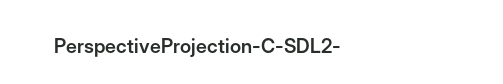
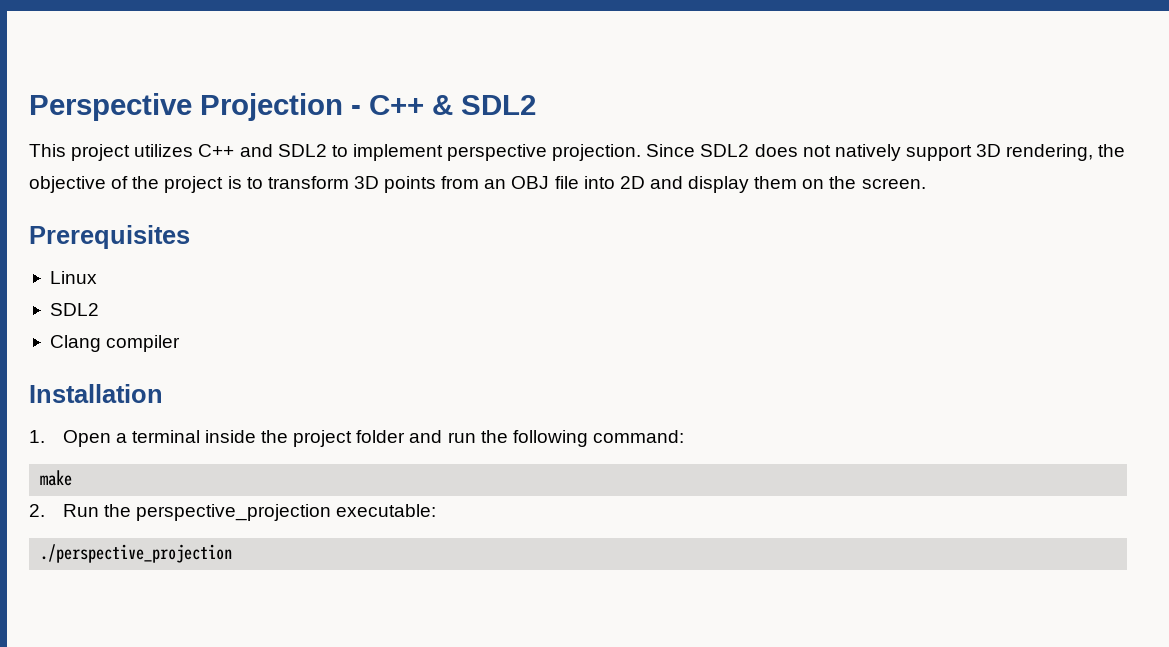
[54,38,341,57] PerspectiveProjection-C-SDL2- -> [29,93,536,121] [29,144,1126,161] [29,176,926,193] [29,225,190,249] [49,271,97,284] [49,303,99,316] [49,335,181,352] [29,384,163,403] [29,430,684,447] [40,470,73,486] [29,504,436,521] [40,544,233,563] Perspective Projection - C++ & SDL2 // This project utilizes C++ and SDL2 to implement perspective projection. Since SDL2 does not natively support 3D rendering, the objective of the project is to transform 3D points from an OBJ file into 2D and display them on the screen. // Prerequisites // Linux // SDL2 // Clang compiler // Installation // 1. Open a terminal inside the project folder and run the following command: // make // 2. Run the perspective_projection executable: // ./perspective_projection

